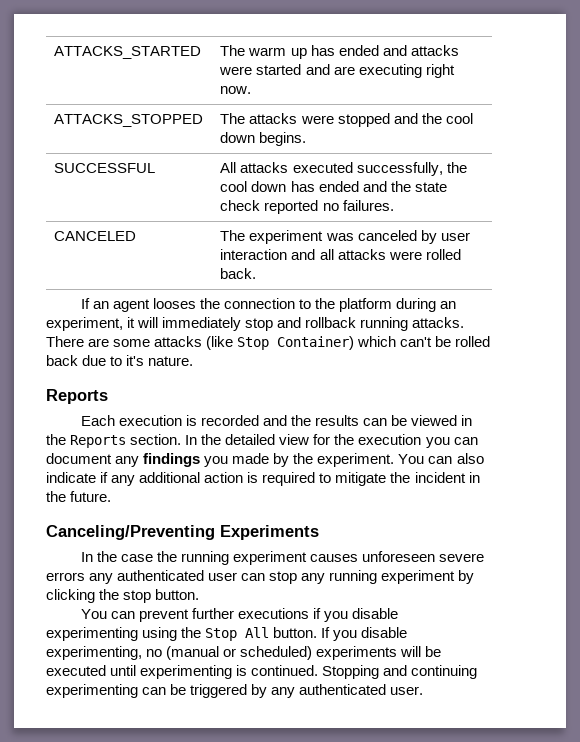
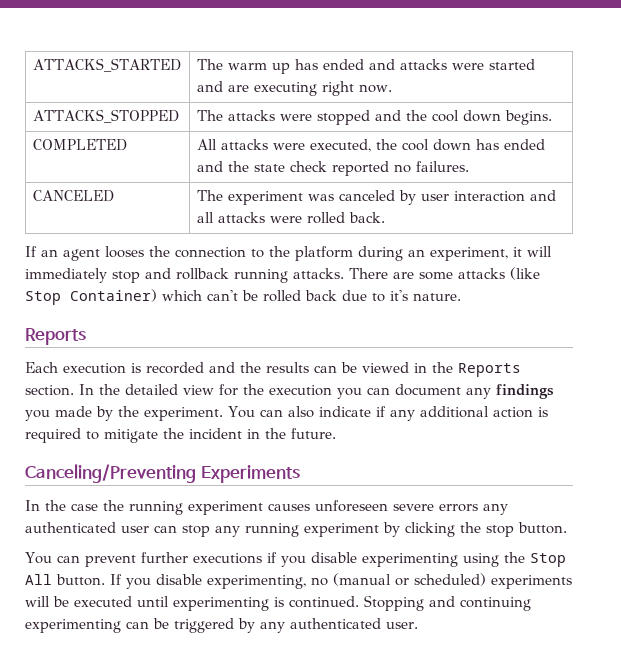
[54,163,156,173] SUCCESSFUL -> [32,139,127,151] COMPLETED
[292,162,443,176] executed successfully, -> [272,139,371,152] were executed,

